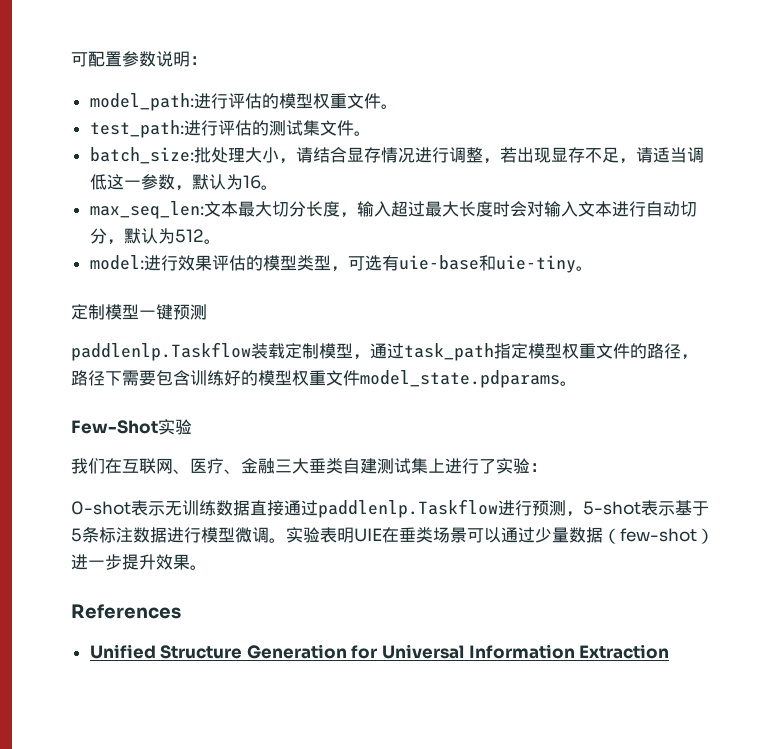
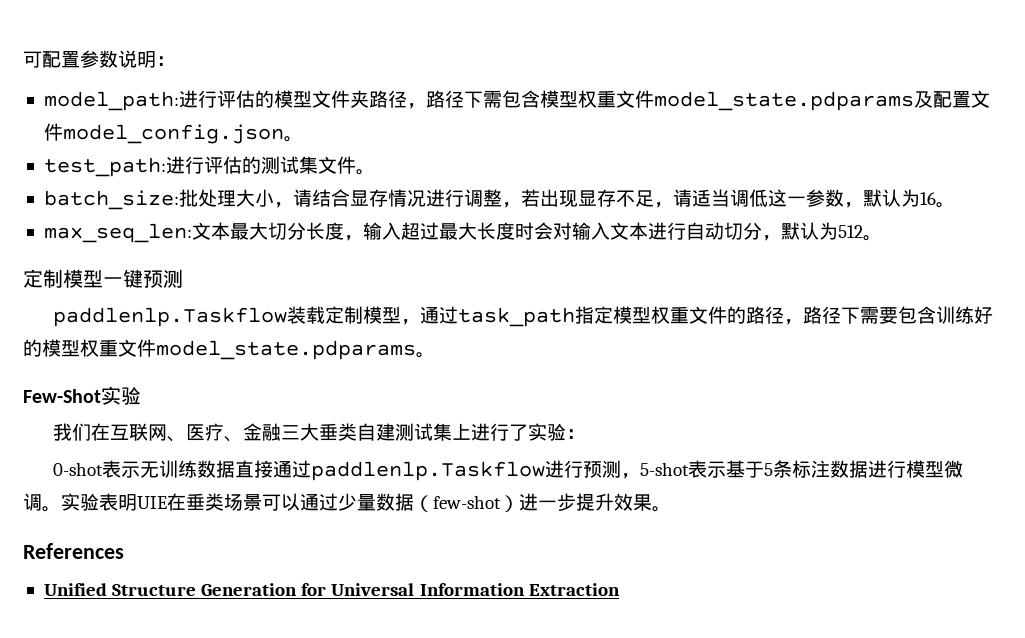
[312,93,381,109] 权重文件 -> [311,90,990,111] [43,123,284,144] 文件夹路径，路径下需包含模型权重文件model_state.pdparams及配置文件model_config.json
[89,255,593,273] // model:进行效果评估的模型类型，可选有uie-base和uie-tiny。 -> (882, 238) none

